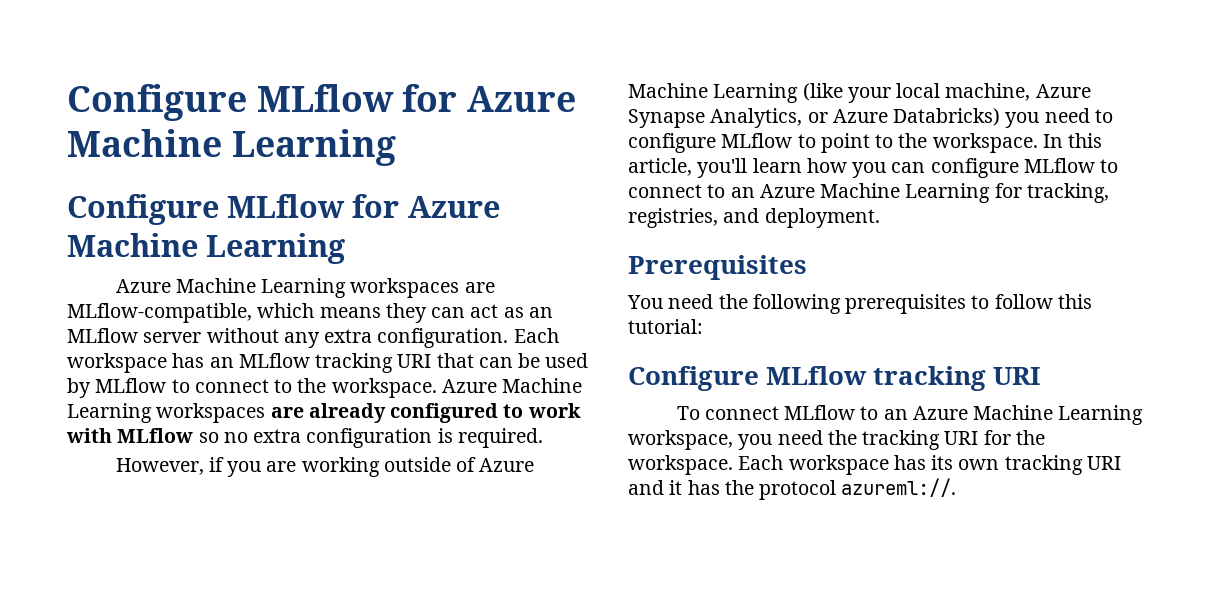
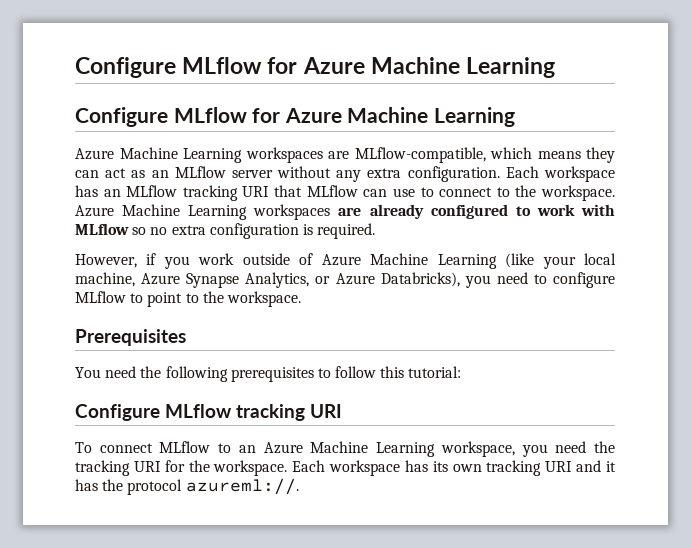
[478,353,589,368] [67,378,167,398] can be used by MLflow -> [306,185,415,197] MLflow can use
[266,457,380,477] are working -> [198,253,235,265] work
[893,108,1001,126] Databricks) -> [380,272,460,287] Databricks),
[1042,133,1103,148] [628,158,1119,178] [628,183,1109,203] [628,208,880,228] In this article, you'll learn how you can configure MLflow to connect to an Azure Machine Learning for tracking, registries, and deployment. -> (301, 299) none

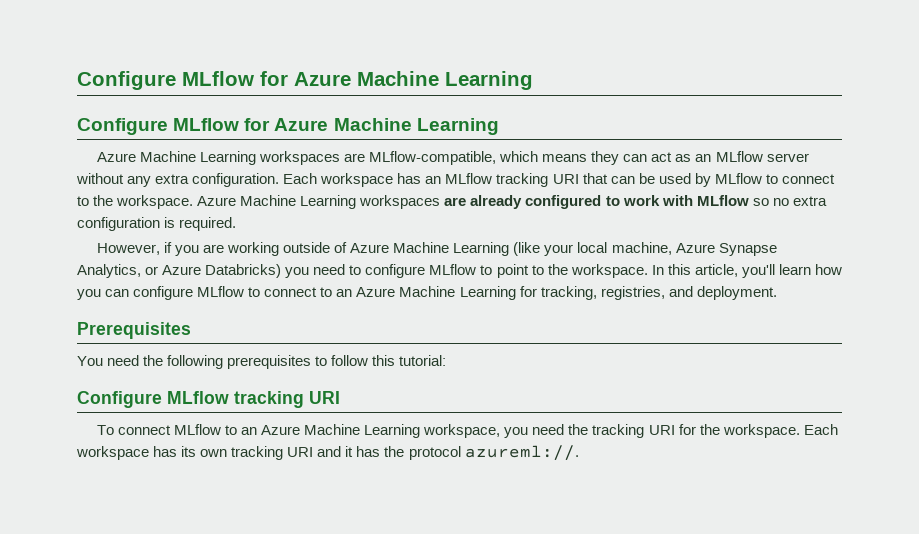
[306,185,415,197] MLflow can use -> [610,173,762,187] can be used by MLflow
[198,253,235,265] work -> [202,242,280,256] are working
[380,272,460,287] Databricks), -> [205,264,282,278] Databricks)
(301, 299) none -> [651,264,842,278] [77,286,777,300] In this article, you'll learn how you can configure MLflow to connect to an Azure Machine Learning for tracking, registries, and deployment.

